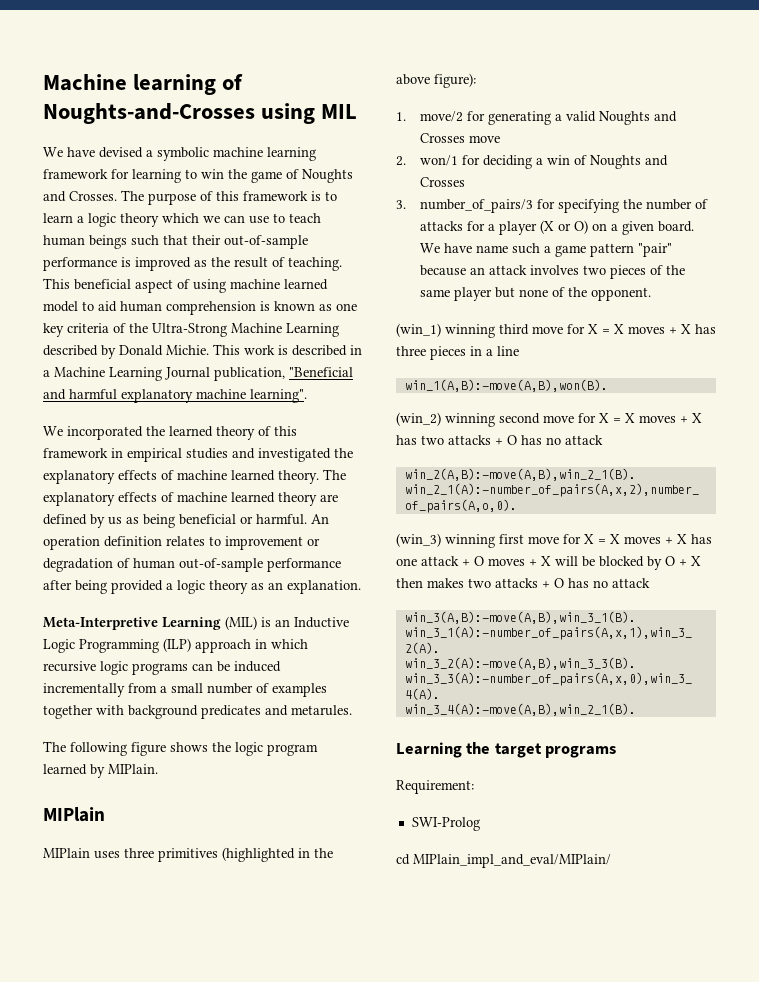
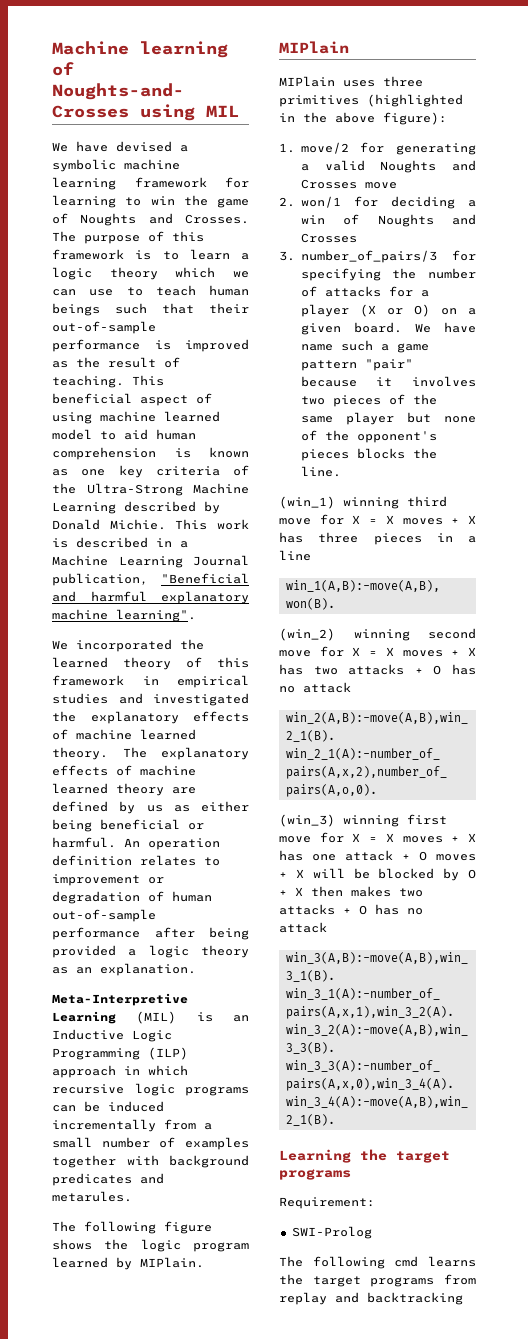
(139, 520) none -> [201,801,249,812] either
[470,265,528,275] an attack -> [376,377,393,386] it
[591,287,652,301] opponent. -> [356,431,437,443] [300,448,437,461] [300,466,341,477] opponent's pieces blocks the line.
[396,854,611,868] cd MIPlain_impl_and_eval/MIPlain/ -> [279,1256,476,1269] [279,1274,476,1287] [279,1292,463,1305] The following cmd learns the target programs from replay and backtracking

